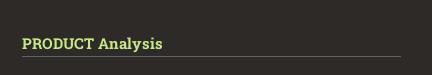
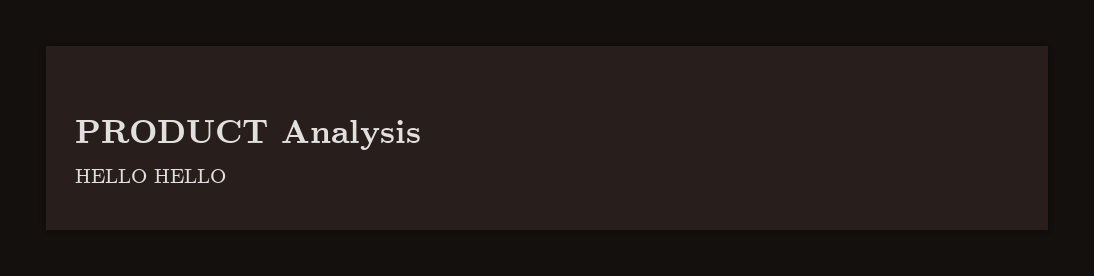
(164, 45) none -> [75,169,226,183] // HELLO HELLO

